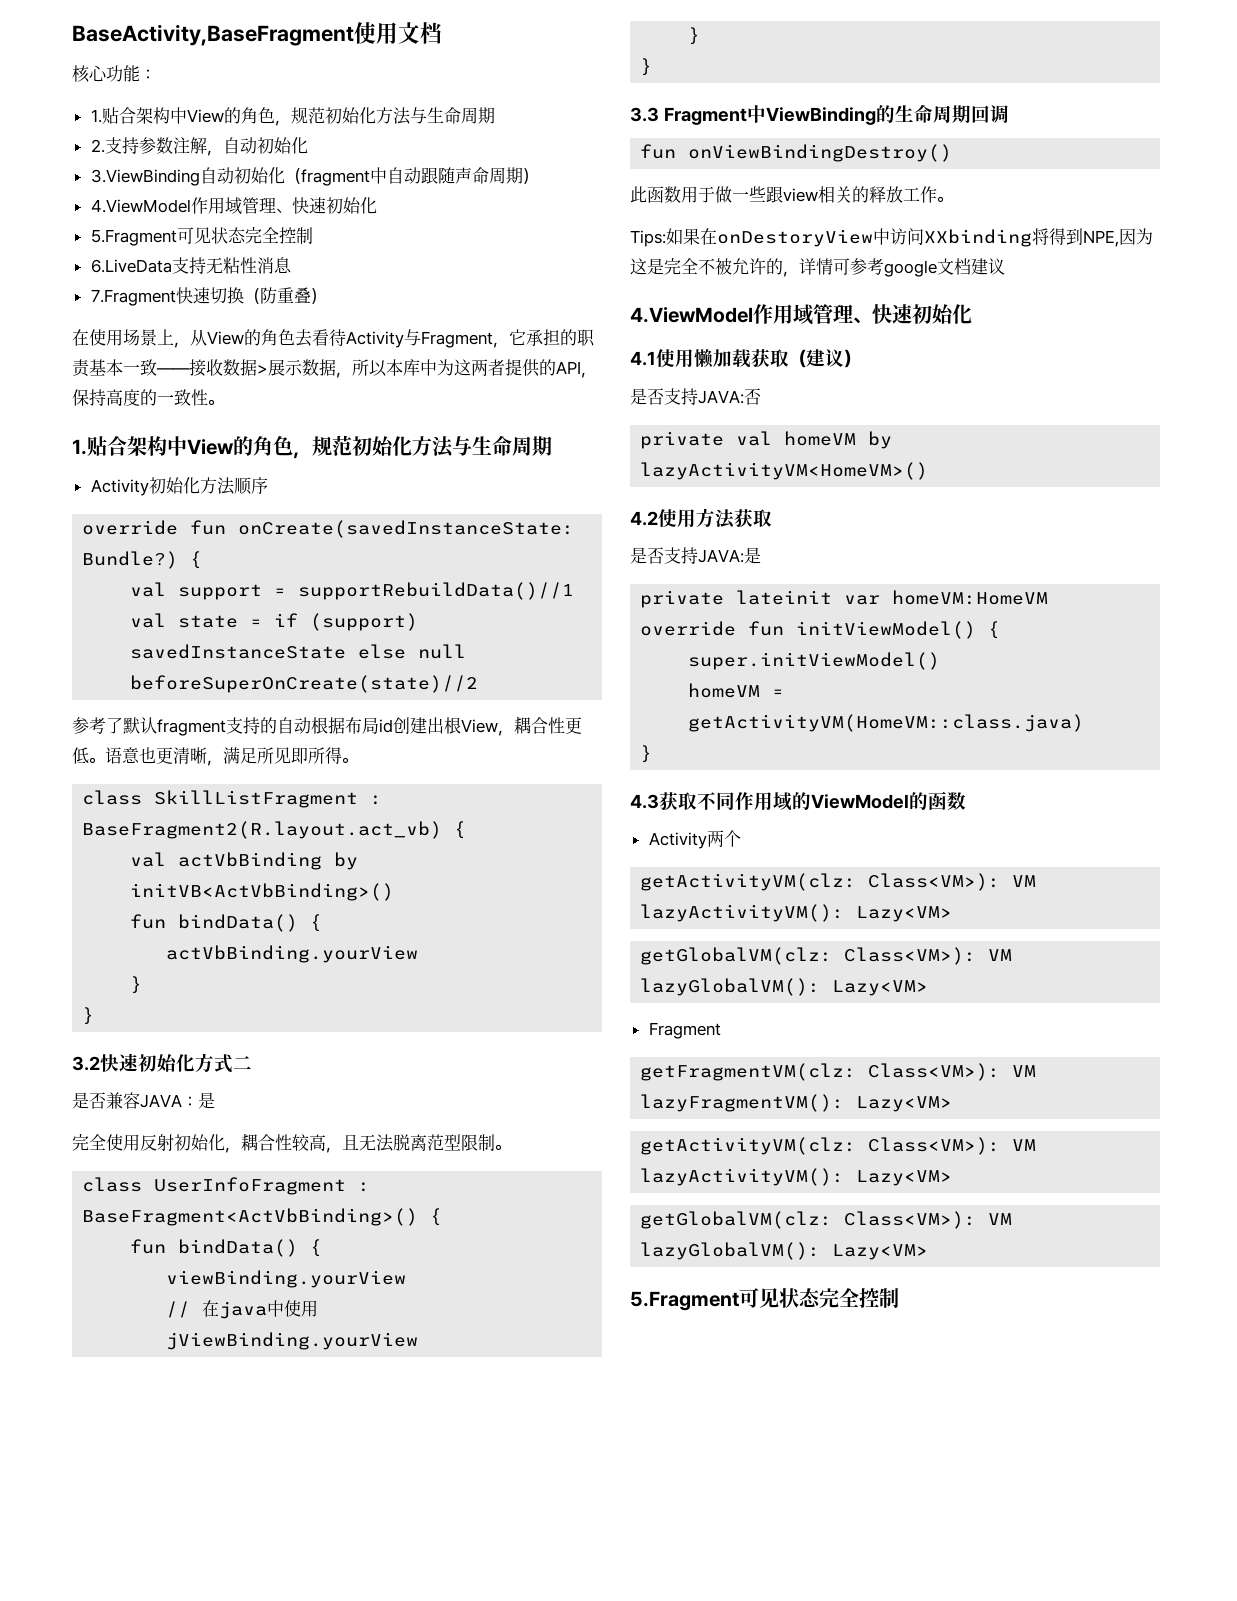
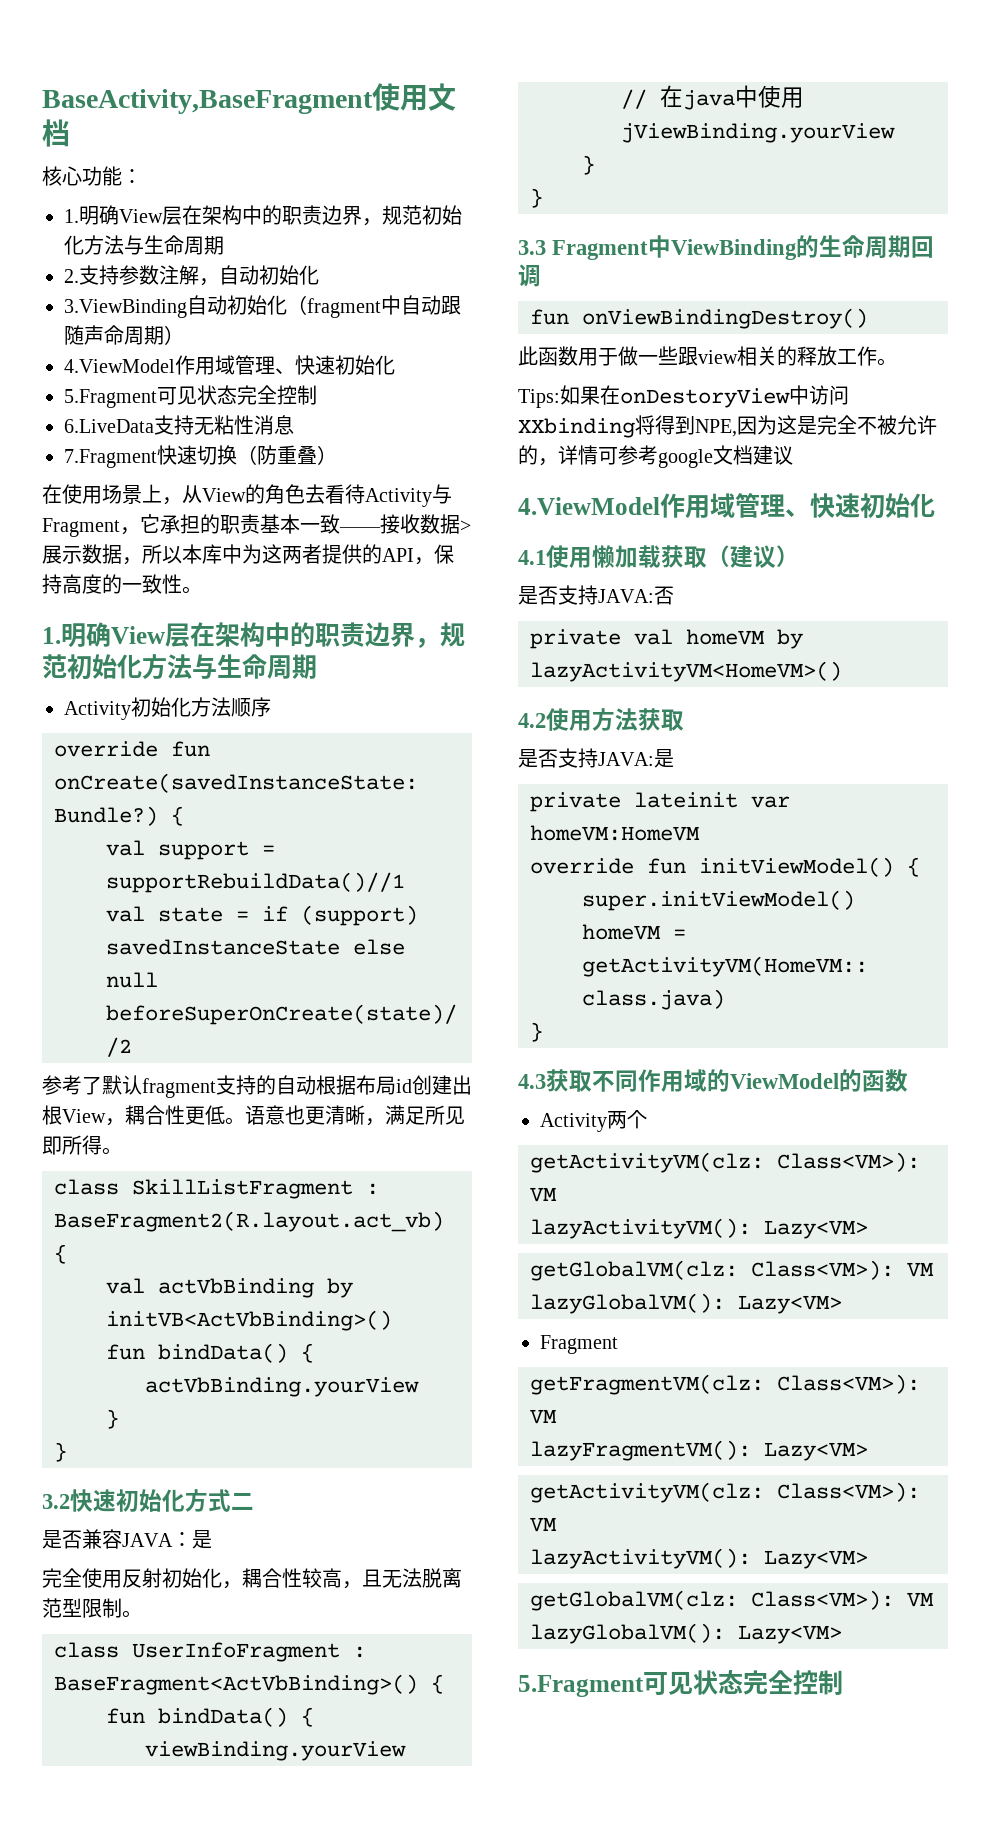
[101,107,275,124] 贴合架构中View的角色 -> [79,205,362,225] 明确View层在架构中的职责边界
[87,436,293,456] 贴合架构中View的角色 -> [61,622,415,648] 明确View层在架构中的职责边界

